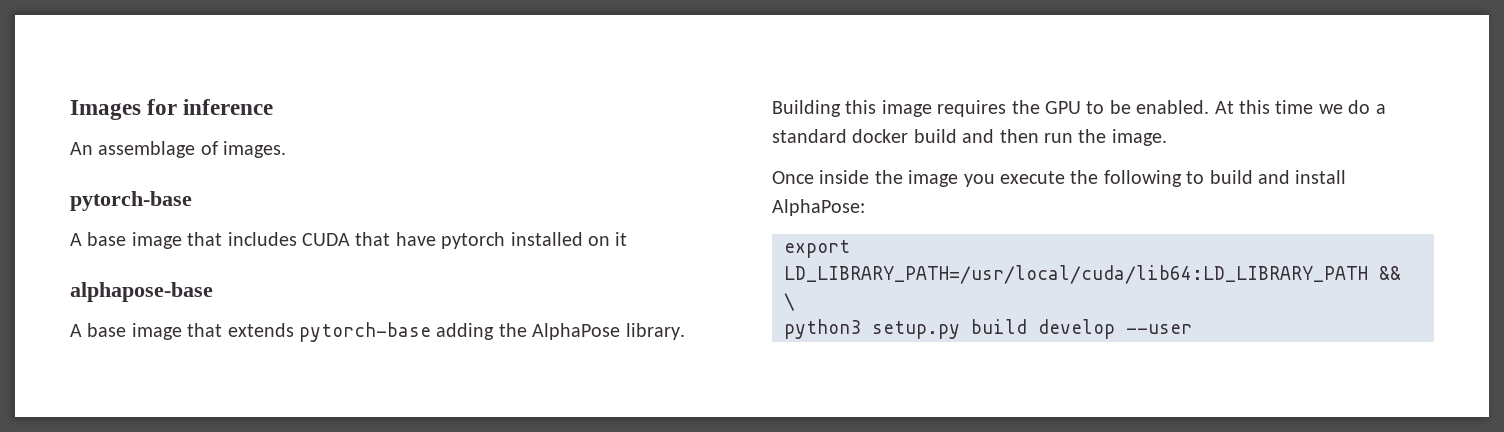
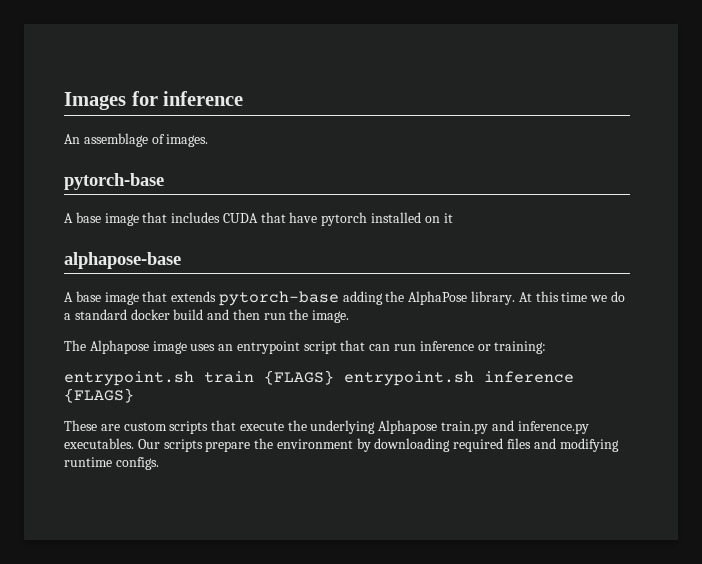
[772,100,1210,117] Building this image requires the GPU to be enabled. -> (516, 298) none
[772,170,1347,187] [772,199,865,216] [784,240,850,258] [784,265,1401,284] [784,293,795,311] [784,319,1192,339] Once inside the image you execute the following to build and install AlphaPose: // export LD_LIBRARY_PATH=/usr/local/cuda/lib64:LD_LIBRARY_PATH && \ // python3 setup.py build develop --user -> [64,340,547,354] [64,370,574,386] [64,388,134,403] [64,420,589,434] [64,438,619,452] [64,457,159,470] The Alphapose image uses an entrypoint script that can run inference or training: // entrypoint.sh train {FLAGS} entrypoint.sh inference {FLAGS} // These are custom scripts that execute the underlying Alphapose train.py and inference.py executables. Our scripts prepare the environment by downloading required files and modifying runtime configs.

